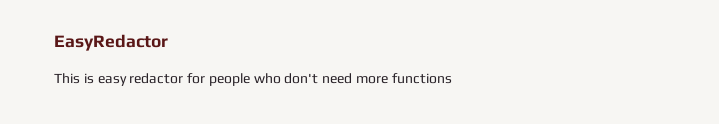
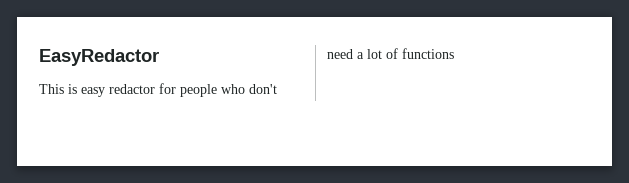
[356,76,389,84] more -> [357,48,398,59] a lot of

